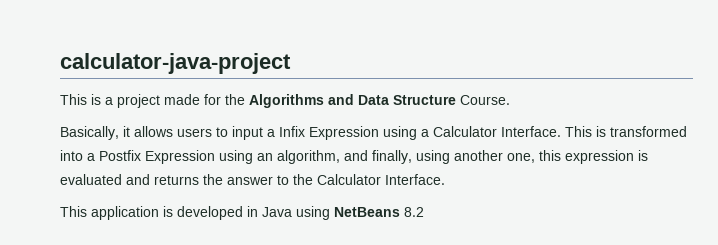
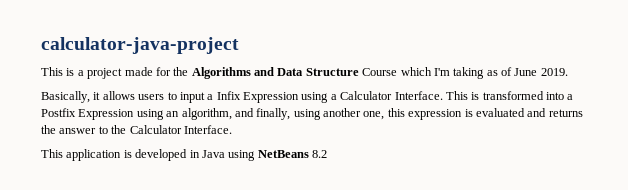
[460,95,510,105] Course. -> [362,67,568,79] Course which I'm taking as of June 2019.

